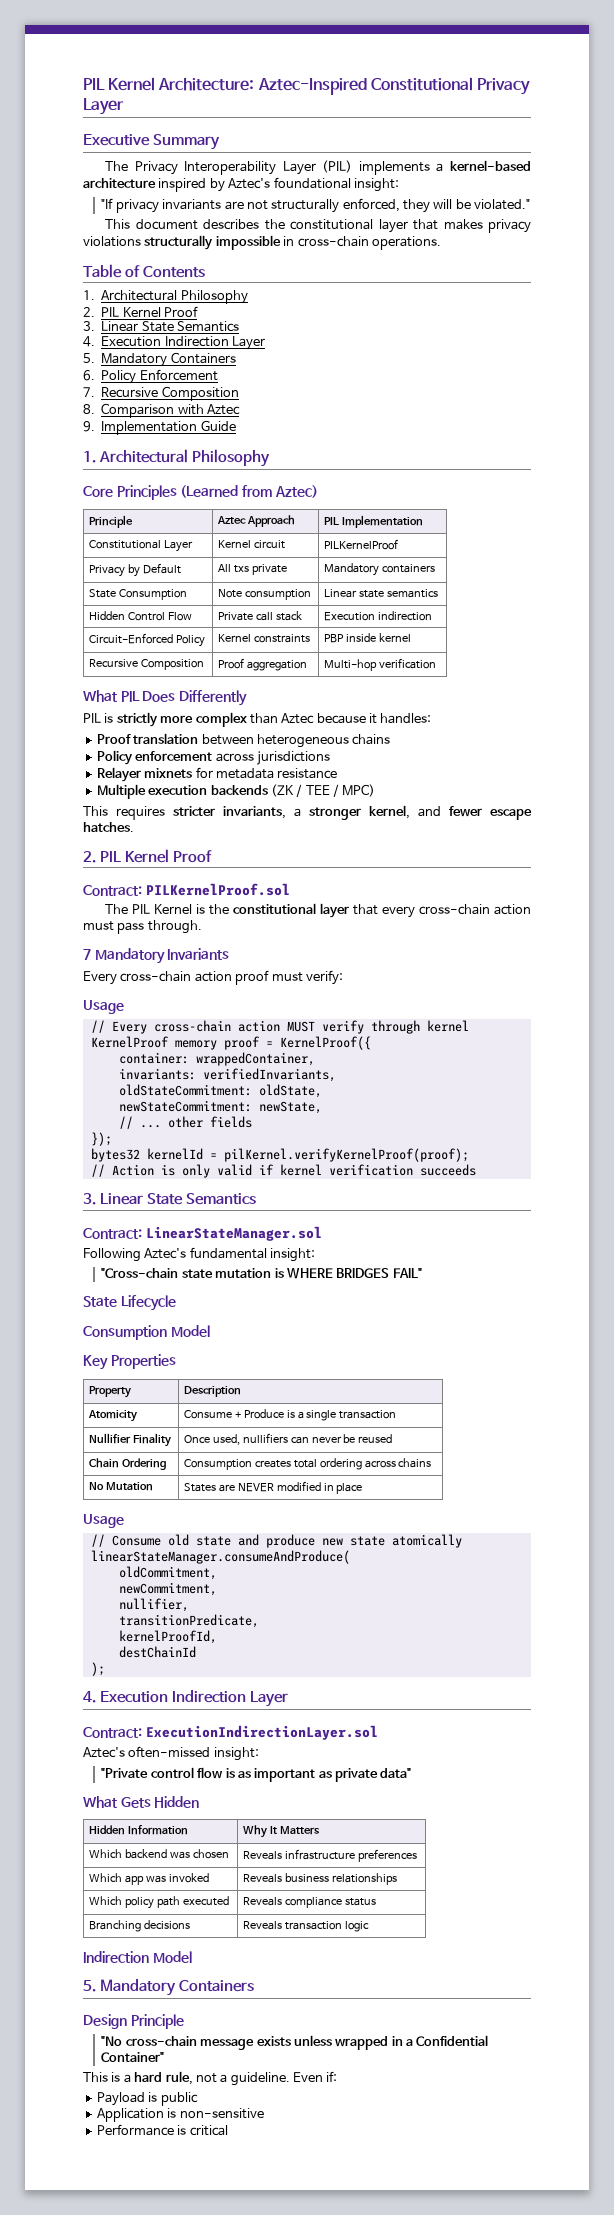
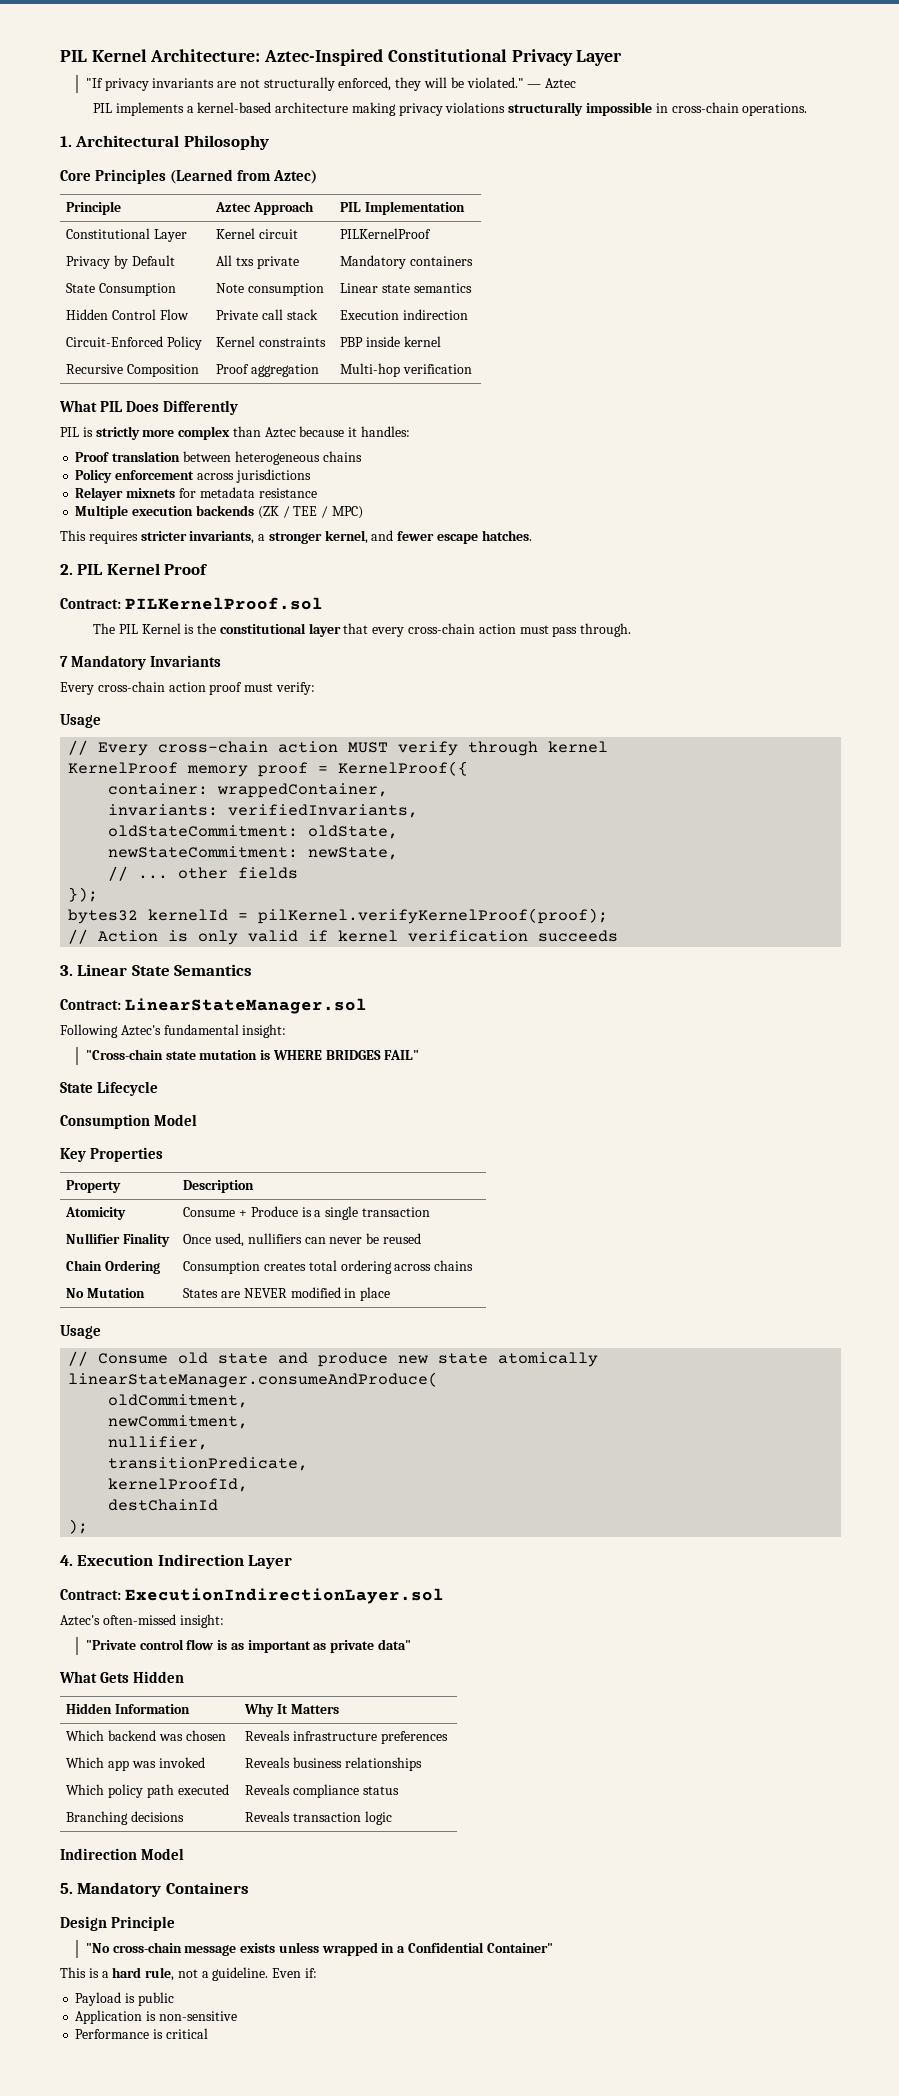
[83,134,220,150] [105,160,531,175] [83,177,399,192] // Executive Summary // The Privacy Interoperability Layer (PIL) implements a kernel-based architecture inspired by Aztec's foundational insight: -> (623, 58) none
[105,219,483,233] // This document describes the constitutional layer that makes -> [527,78,577,89] [92,102,396,116] — Aztec // PIL implements a kernel-based architecture making
[83,264,205,278] [83,290,248,304] [83,306,199,317] [83,321,240,332] [83,336,266,350] [83,352,236,367] [83,369,218,384] [83,386,239,401] [83,403,241,418] [83,420,236,435] // Table of Contents // 1. Architectural Philosophy // 2. PIL Kernel Proof // 3. Linear State Semantics // 4. Execution Indirection Layer // 5. Mandatory Containers // 6. Policy Enforcement // 7. Recursive Composition // 8. Comparison with Aztec // 9. Implementation Guide -> (808, 109) none

